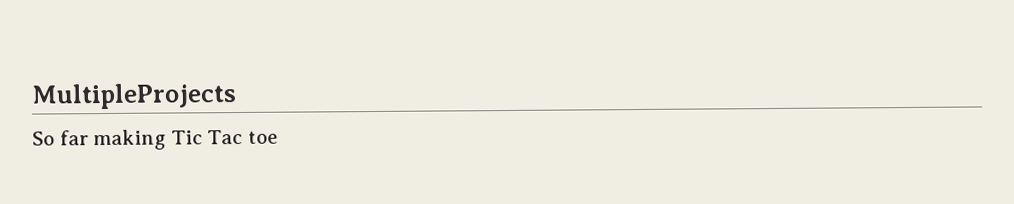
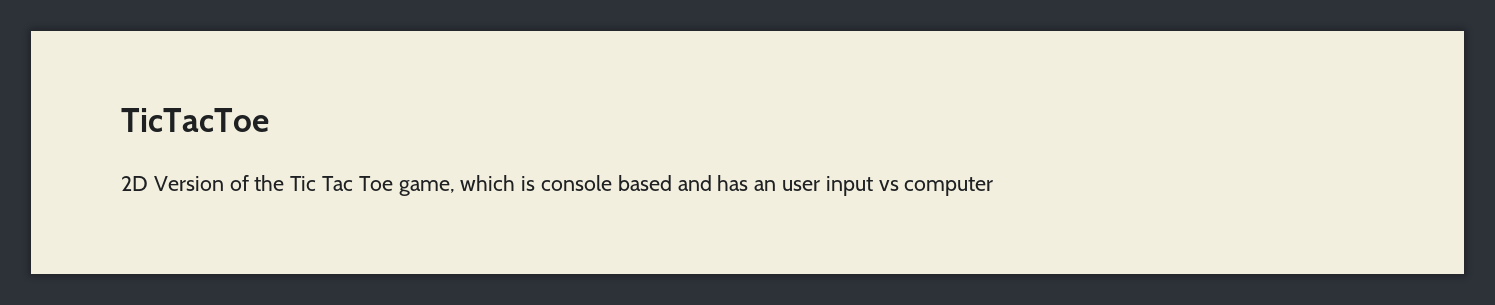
[31,83,237,110] [32,129,279,151] MultipleProjects // So far making Tic Tac toe -> [121,108,269,132] [121,175,994,196] TicTacToe // 2D Version of the Tic Tac Toe game, which is console based and has an user input vs computer

